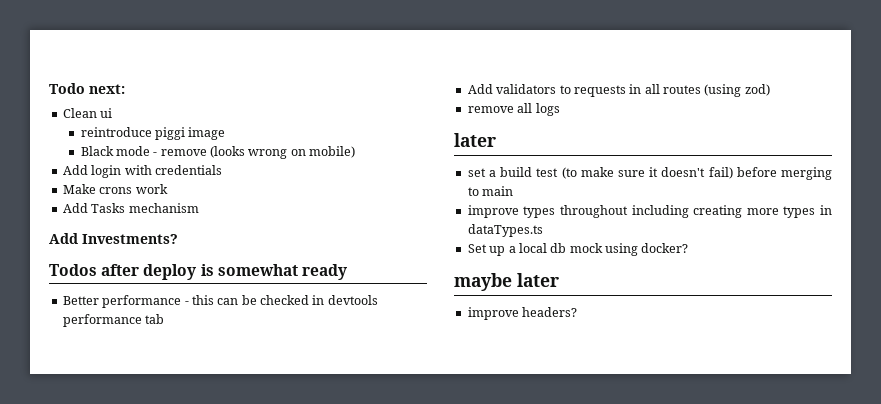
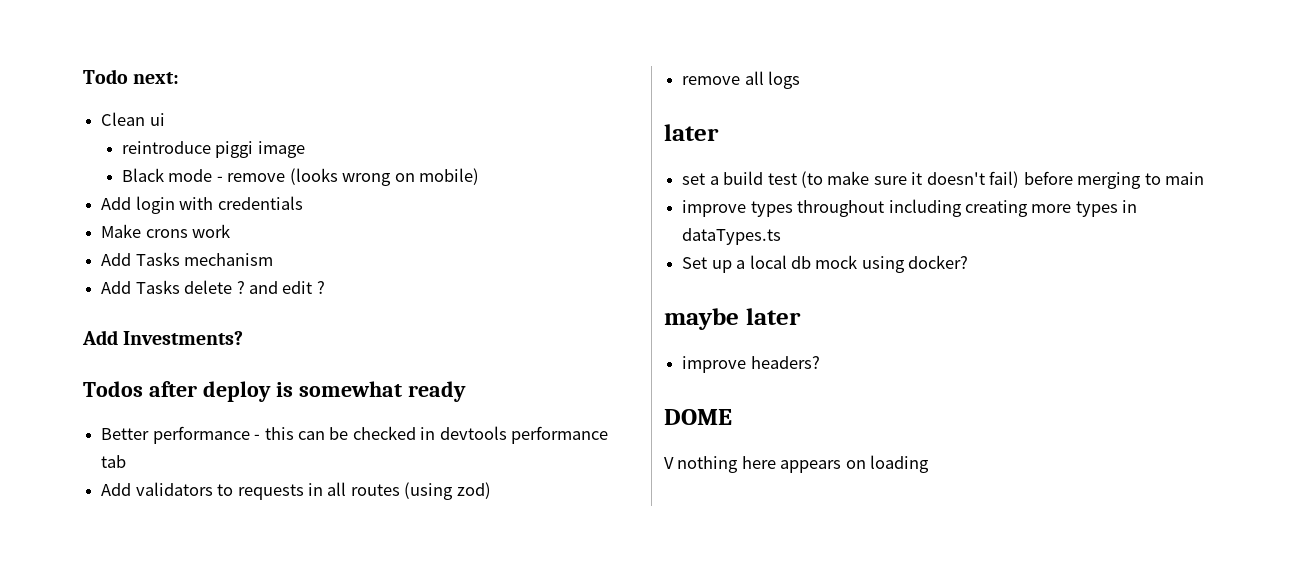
(199, 208) none -> [101,280,325,294] // Add Tasks delete ? and edit ?
(578, 312) none -> [664,409,732,425] [664,455,930,473] // DOME // V nothing here appears on loading

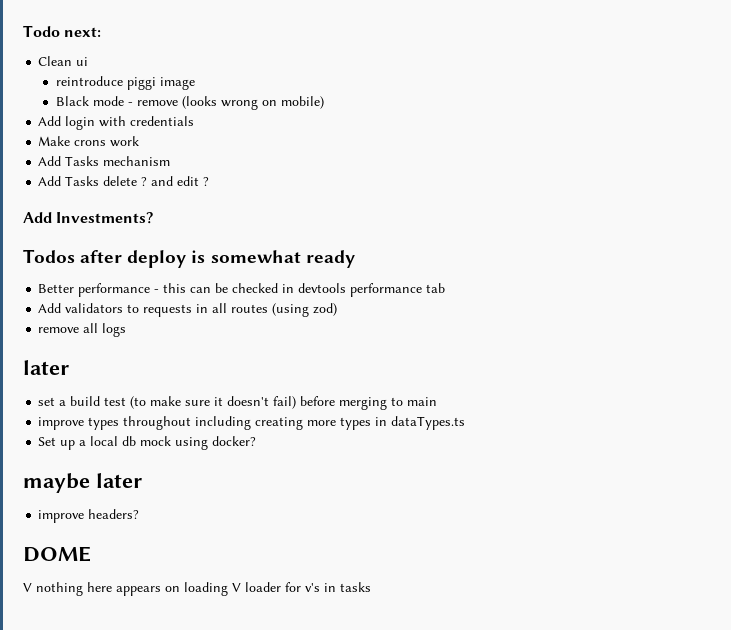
(930, 464) none -> [232,582,371,592] V loader for v's in tasks

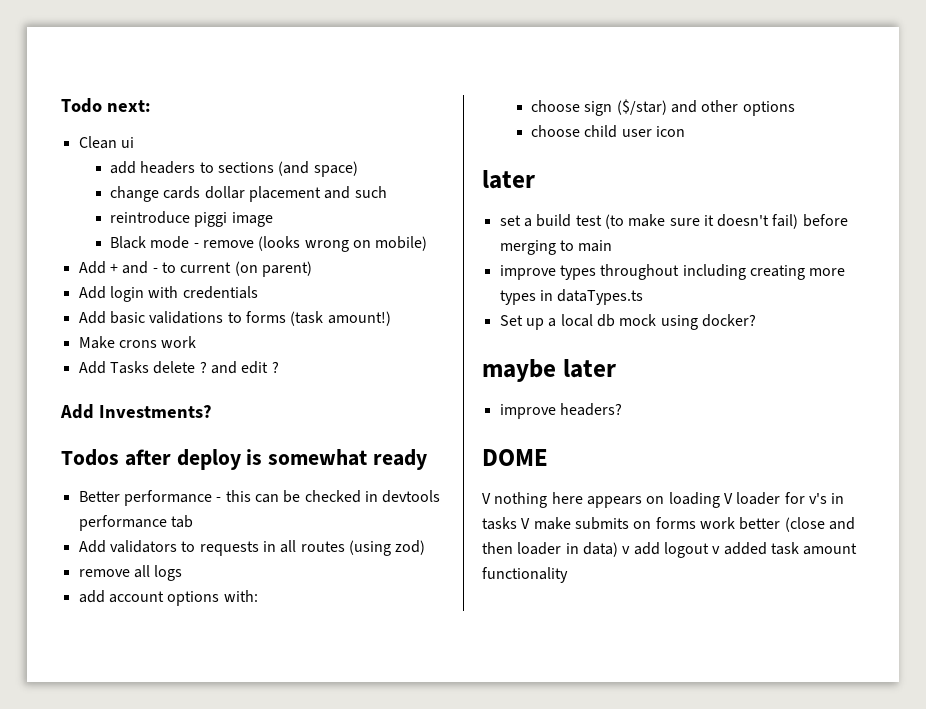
(89, 61) none -> [110,161,358,177] [110,186,387,202] // add headers to sections (and space) // change cards dollar placement and such
[65,116,195,130] login with credentials -> [109,261,312,277] [78,286,258,302] [78,311,391,326] + and - to current (on parent) // Add login with credentials // Add basic validations to forms (task amount!)
[38,156,171,166] // Add Tasks mechanism -> (197, 342) none
(127, 330) none -> [78,590,258,606] [531,99,795,116] [531,125,686,138] // add account options with: // choose sign ($/star) and other options // choose child user icon
(371, 587) none -> [521,517,855,532] [482,542,858,558] [482,567,568,583] V make submits on forms work better (close and then loader in data) v add logout v added task amount functionality

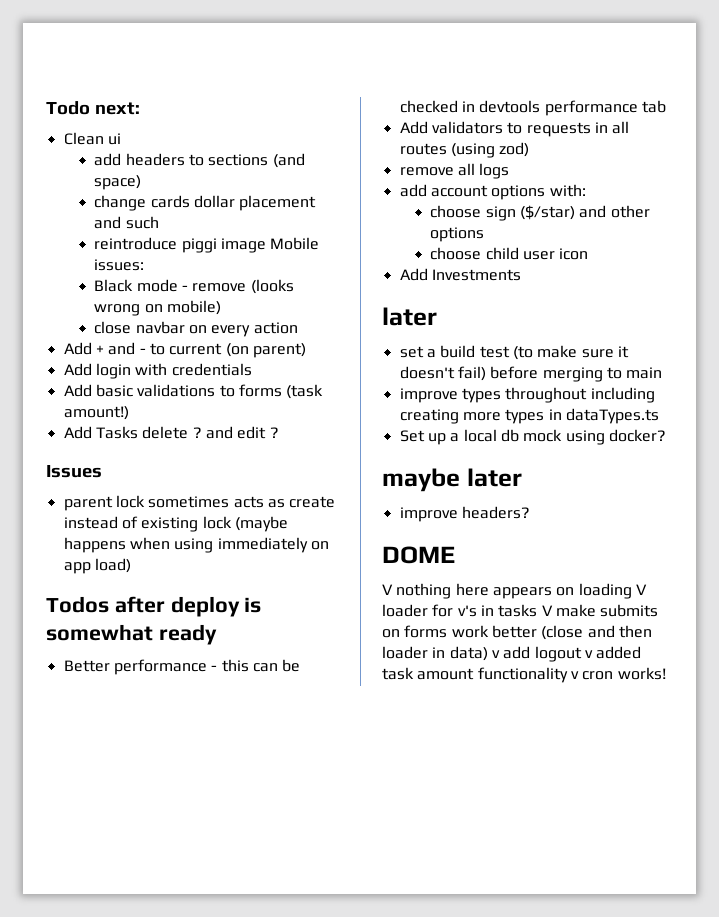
(273, 219) none -> [270,237,320,250] [94,259,145,271] Mobile issues:
(428, 243) none -> [94,321,298,337] // close navbar on every action
[78,336,197,349] // Make crons work -> (129, 413) none
[60,404,212,419] Add Investments? -> [46,465,102,478] [63,495,336,511] [63,516,288,532] [63,537,329,553] [63,558,131,574] Issues // parent lock sometimes acts as create instead of existing lock (maybe happens when using immediately on app load)
(686, 131) none -> [399,268,521,281] // Add Investments
(568, 575) none -> [570,667,666,680] v cron works!

